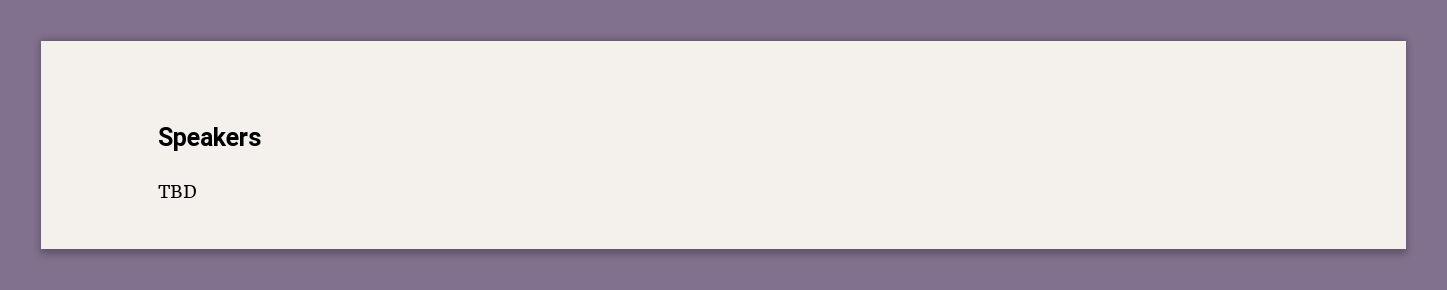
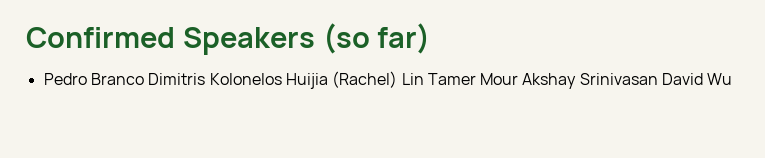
(158, 139) none -> [26,27,175,48] Confirmed
[158,185,197,198] // TBD -> [322,23,431,54] [43,71,733,89] (so far) // Pedro Branco Dimitris Kolonelos Huijia (Rachel) Lin Tamer Mour Akshay Srinivasan David Wu

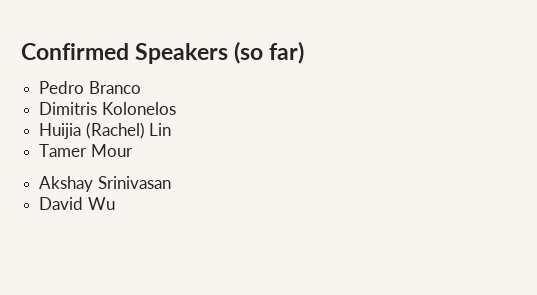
(144, 79) none -> (141, 87) //
(282, 79) none -> (176, 108) //
(424, 79) none -> (172, 129) //
(519, 79) none -> (133, 150) //
(658, 79) none -> (171, 182) //

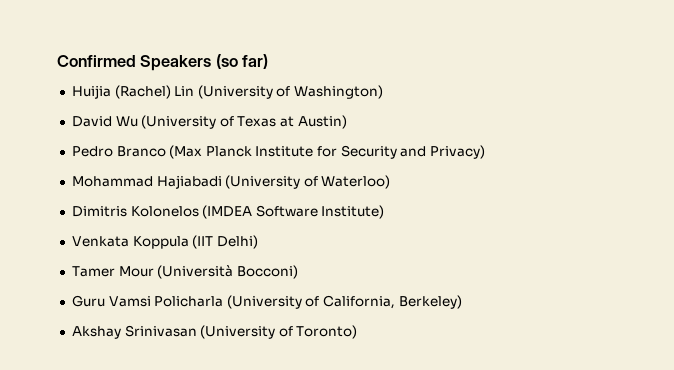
[39,81,141,94] [39,102,176,115] [39,122,172,139] [39,144,133,157] Pedro Branco // Dimitris Kolonelos // Huijia (Rachel) Lin // Tamer Mour -> [71,85,384,99] [71,115,347,129] [71,145,486,159] [71,175,391,189] [71,205,385,219] [71,235,258,249] [71,265,298,279] [71,295,462,309] Huijia (Rachel) Lin (University of Washington) // David Wu (University of Texas at Austin) // Pedro Branco (Max Planck Institute for Security and Privacy) // Mohammad Hajiabadi (University of Waterloo) // Dimitris Kolonelos (IMDEA Software Institute) // Venkata Koppula (IIT Delhi) // Tamer Mour (Università Bocconi) // Guru Vamsi Policharla (University of California, Berkeley)
[39,197,115,210] // David Wu -> [200,325,358,339] (University of Toronto)

